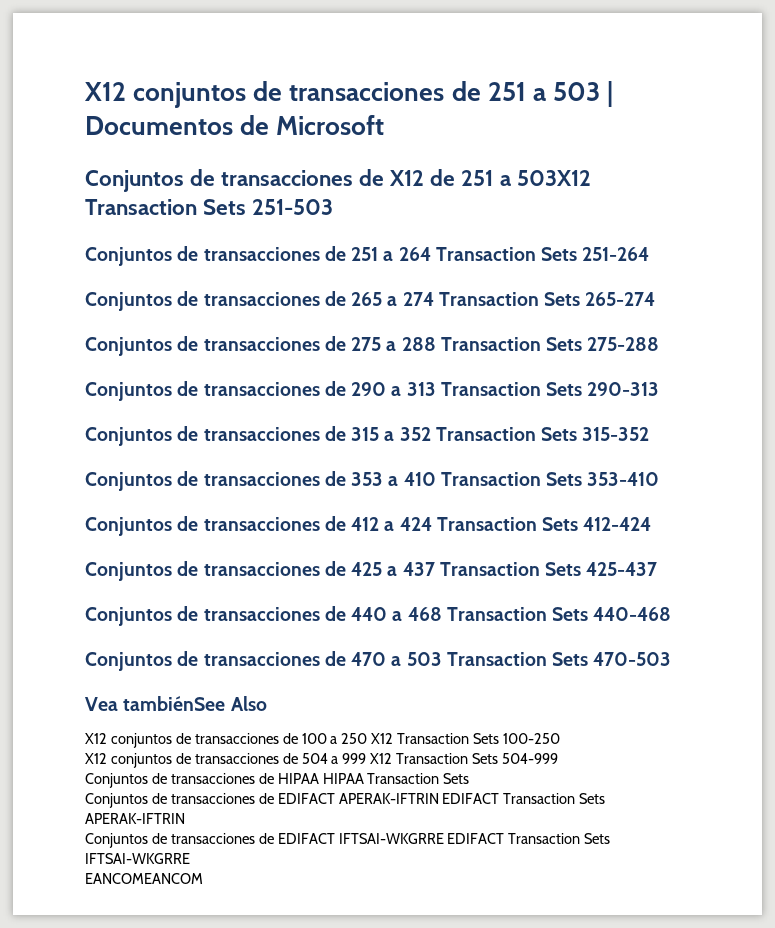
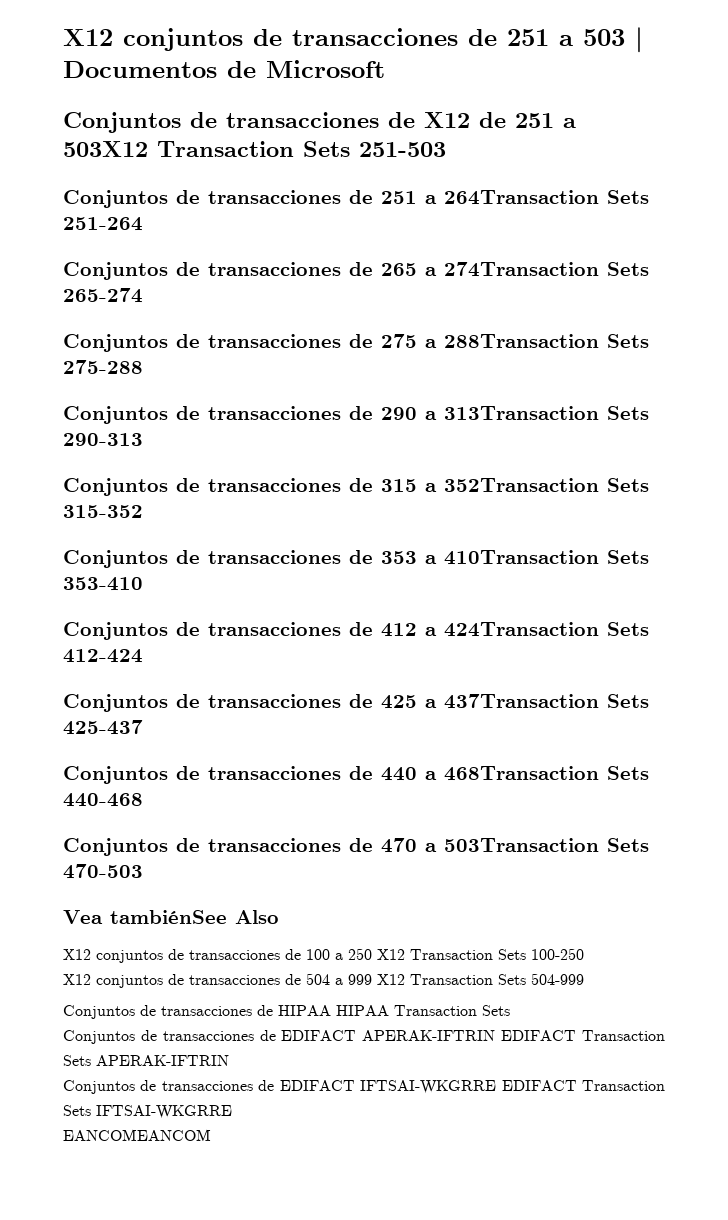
[398,247,536,261] 264 Transaction -> [444,190,599,205] 264Transaction
[402,292,539,306] 274 Transaction -> [444,262,599,277] 274Transaction
[401,337,541,351] 288 Transaction -> [444,334,599,348] 288Transaction
[406,382,541,396] 313 Transaction -> [444,406,599,420] 313Transaction
[399,427,536,441] 352 Transaction -> [444,478,599,492] 352Transaction
[403,472,541,486] 410 Transaction -> [444,550,599,565] 410Transaction
[399,517,537,531] 424 Transaction -> [444,622,599,637] 424Transaction
[402,562,540,576] 437 Transaction -> [444,694,599,709] 437Transaction
[407,607,547,621] 468 Transaction -> [444,766,599,781] 468Transaction
[406,652,547,666] 503 Transaction -> [444,838,599,852] 503Transaction

